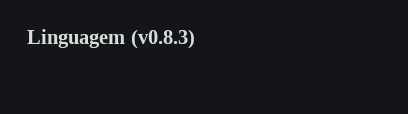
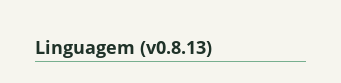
[130,29,195,49] (v0.8.3) -> [140,41,212,57] (v0.8.13)

